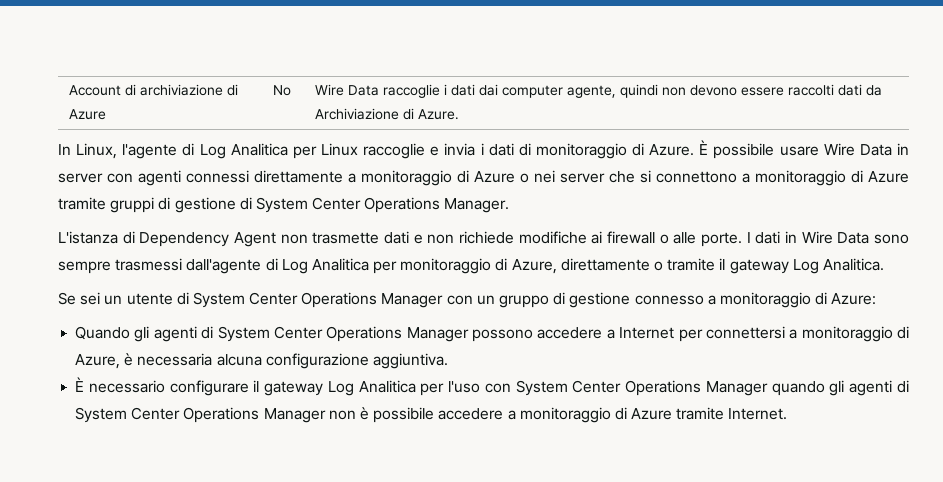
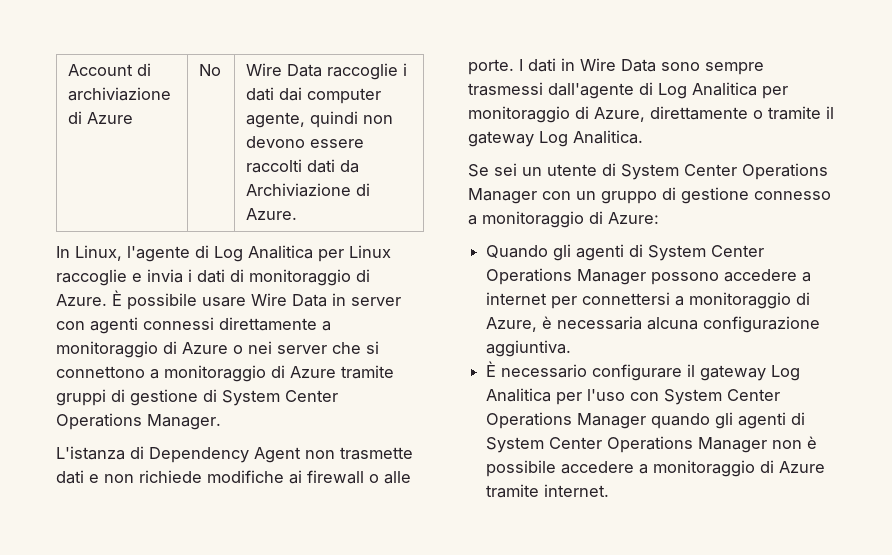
[619,327,675,339] Internet -> [486,292,548,305] internet
[728,408,788,420] Internet. -> [544,484,610,497] internet.

